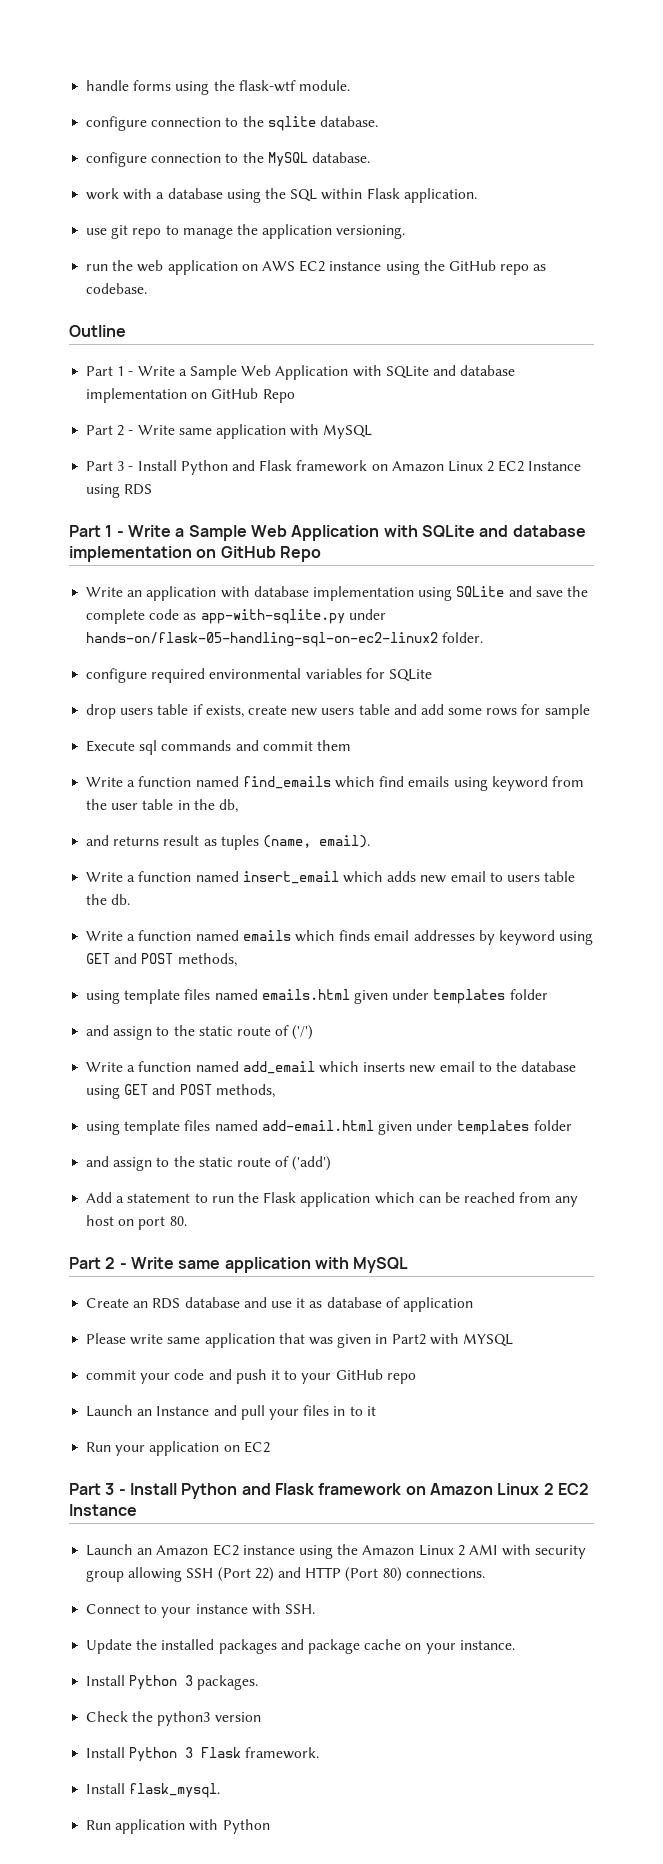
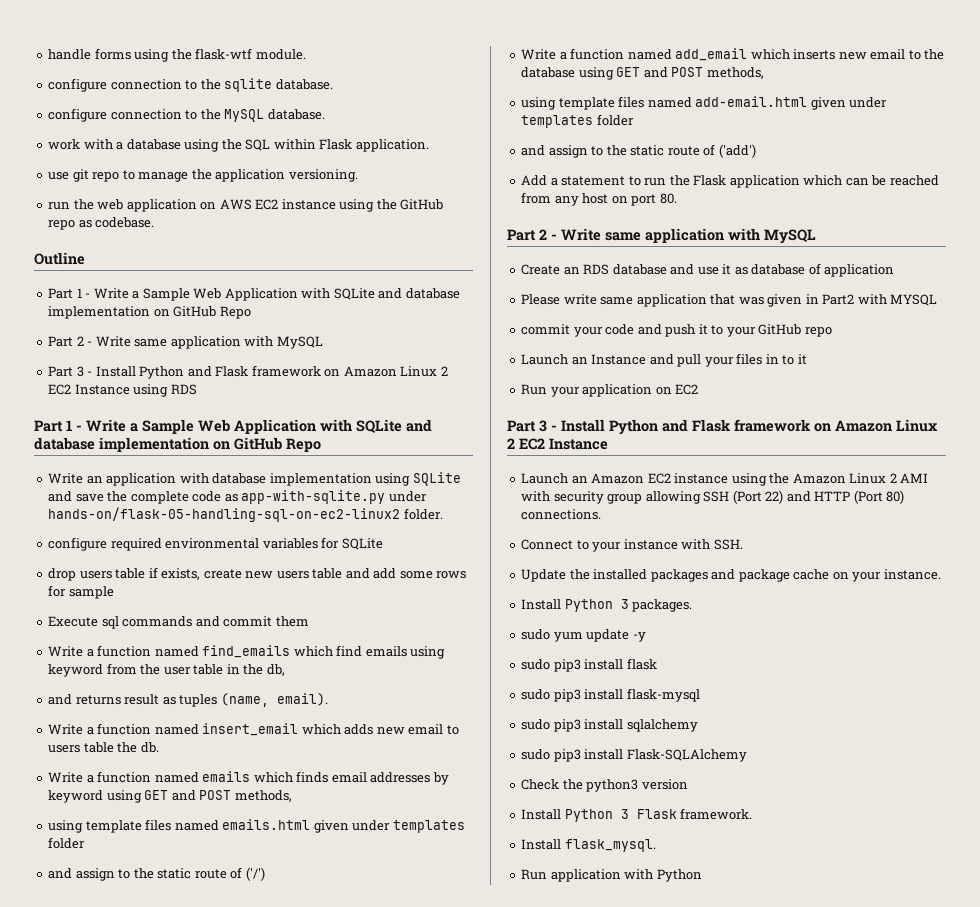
(259, 1682) none -> [521,629,646,642] [521,658,657,672] [521,688,700,702] [521,719,698,732] [521,749,747,762] // sudo yum update -y // sudo pip3 install flask // sudo pip3 install flask-mysql // sudo pip3 install sqlalchemy // sudo pip3 install Flask-SQLAlchemy

